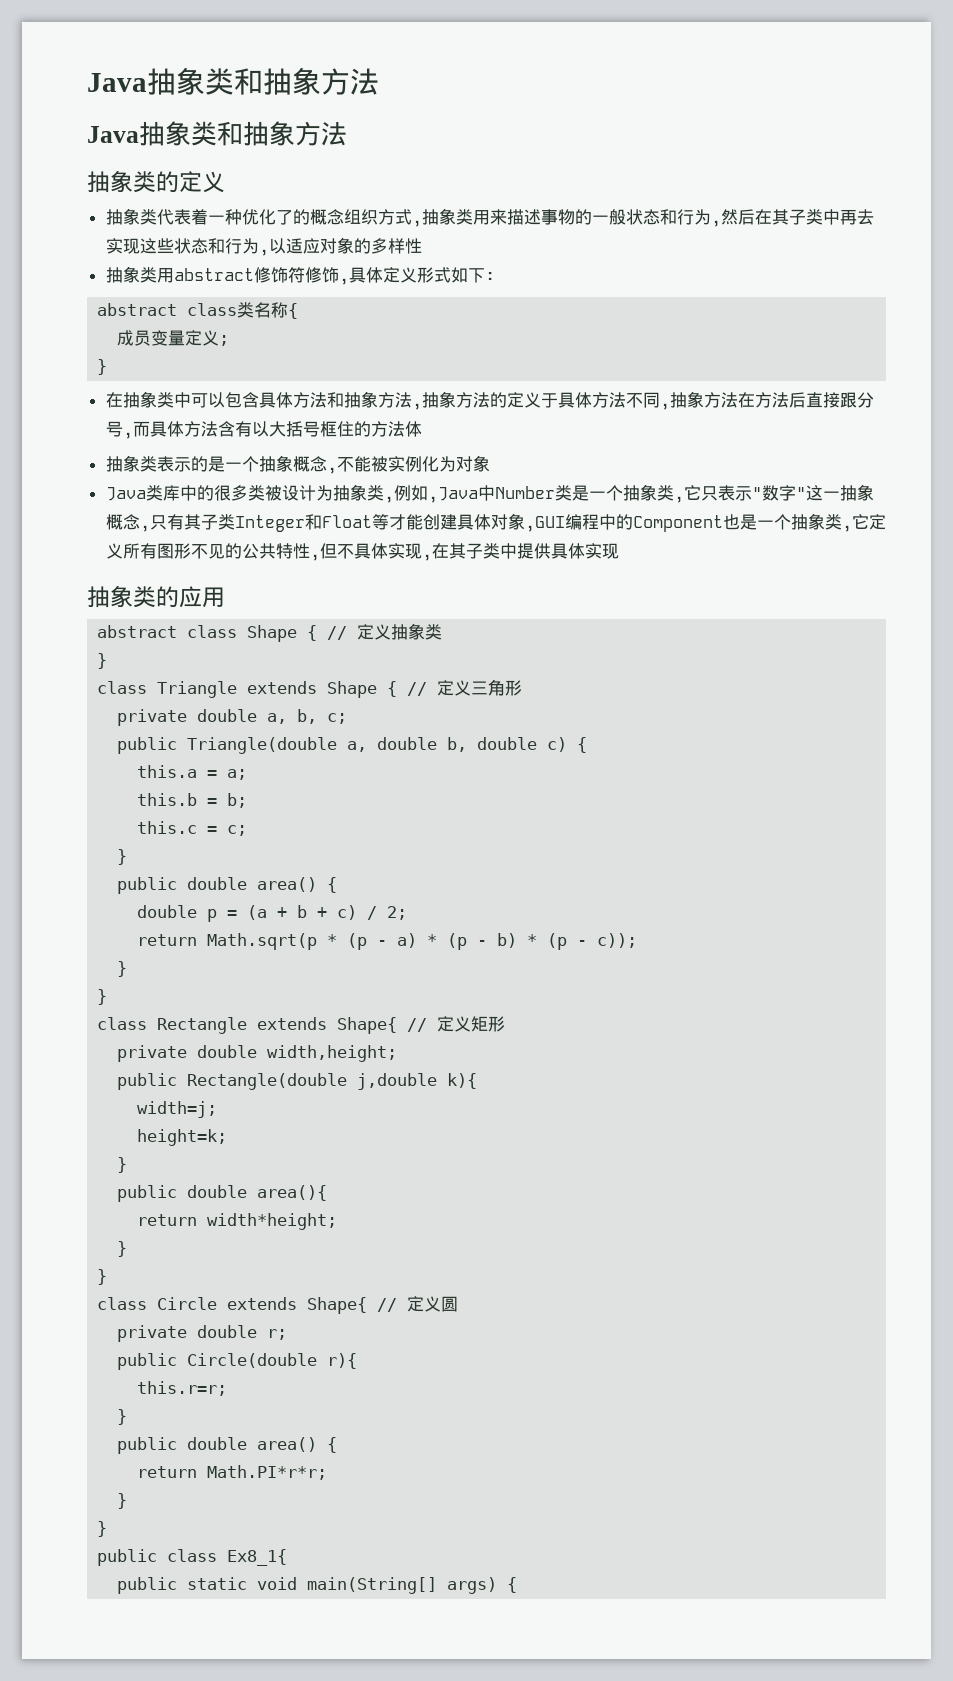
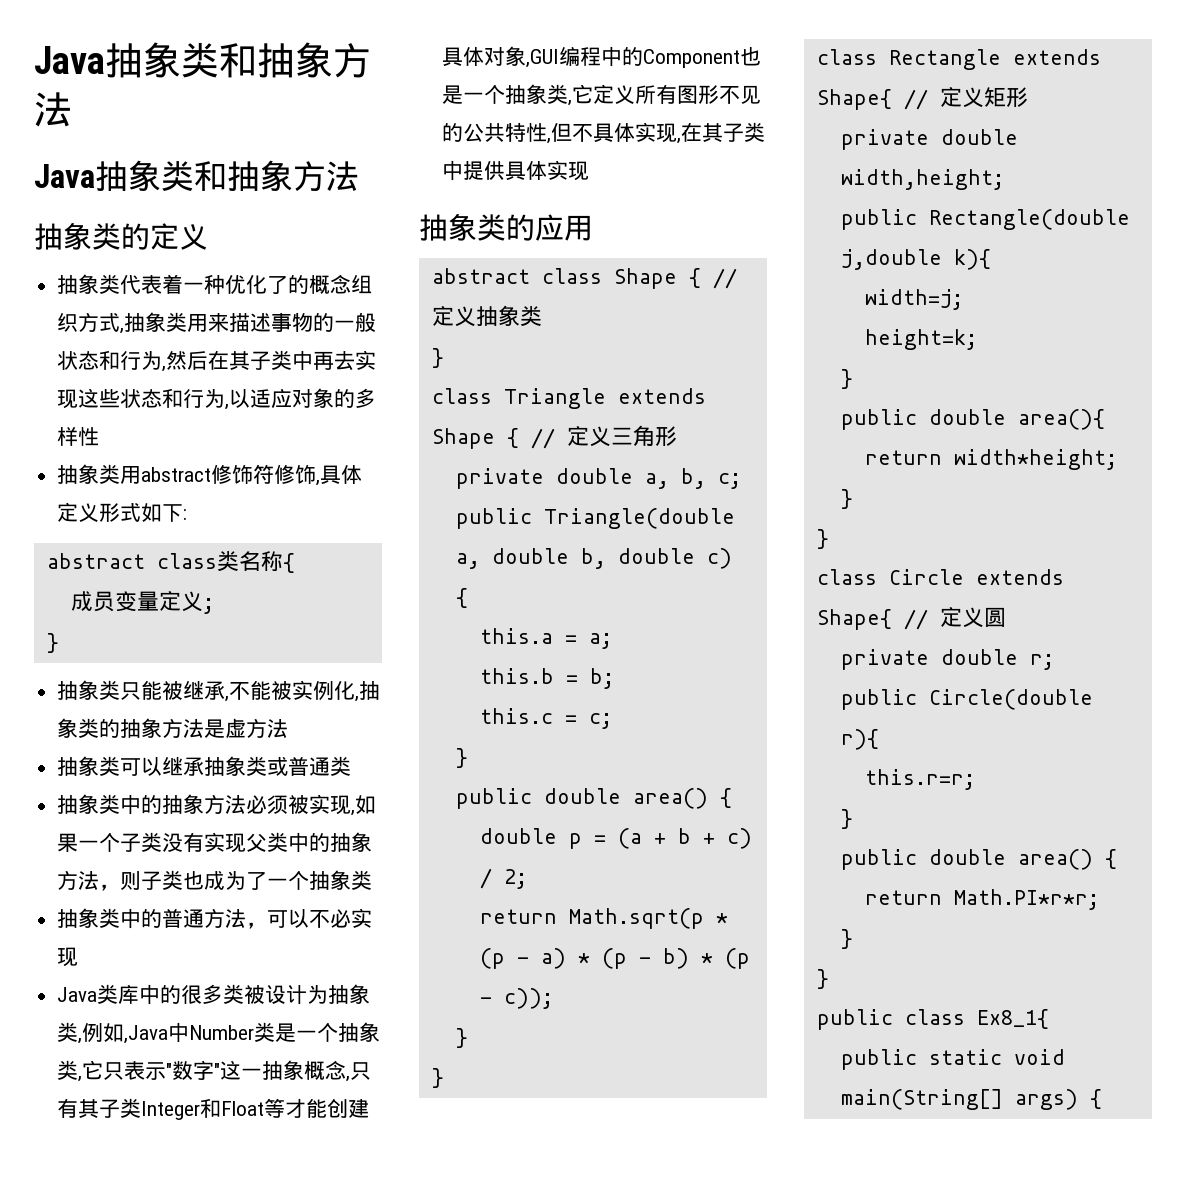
[105,391,874,410] [105,421,422,439] [105,455,490,474] 在抽象类中可以包含具体方法和抽象方法,抽象方法的定义于具体方法不同,抽象方法在方法后直接跟分号,而具体方法含有以大括号框住的方法体 // 抽象类表示的是一个抽象概念,不能被实例化为对象 -> [57,680,381,702] [57,718,289,738] [57,756,352,776] [57,794,377,816] [57,832,373,853] [57,870,373,891] [57,908,373,929] [57,947,79,967] 抽象类只能被继承,不能被实例化,抽象类的抽象方法是虚方法 // 抽象类可以继承抽象类或普通类 // 抽象类中的抽象方法必须被实现,如果一个子类没有实现父类中的抽象方法，则子类也成为了一个抽象类 // 抽象类中的普通方法，可以不必实现

